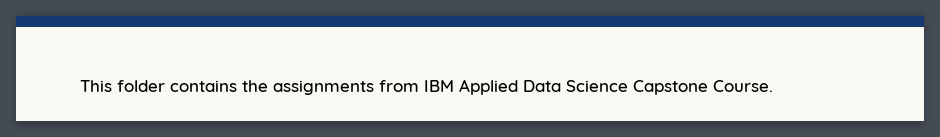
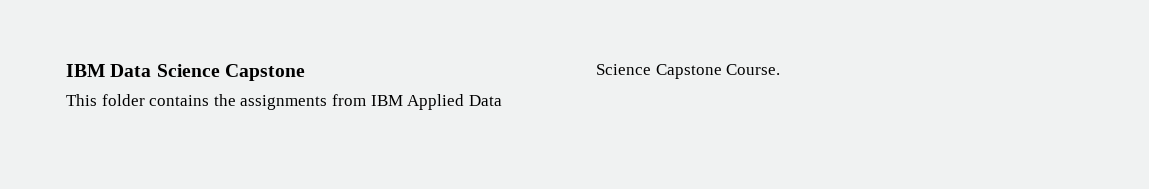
(80, 86) none -> [66,64,305,81] IBM Data Science Capstone //

